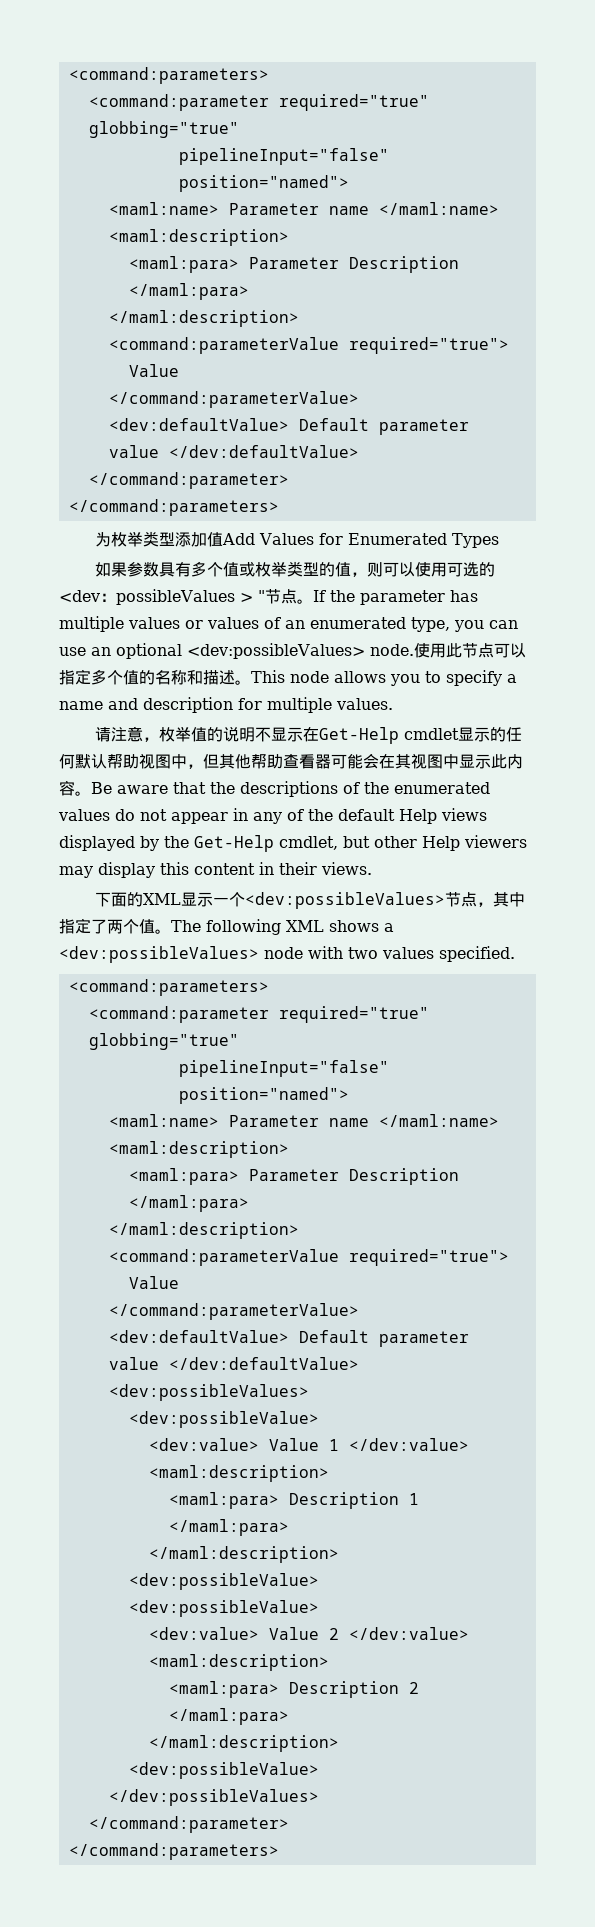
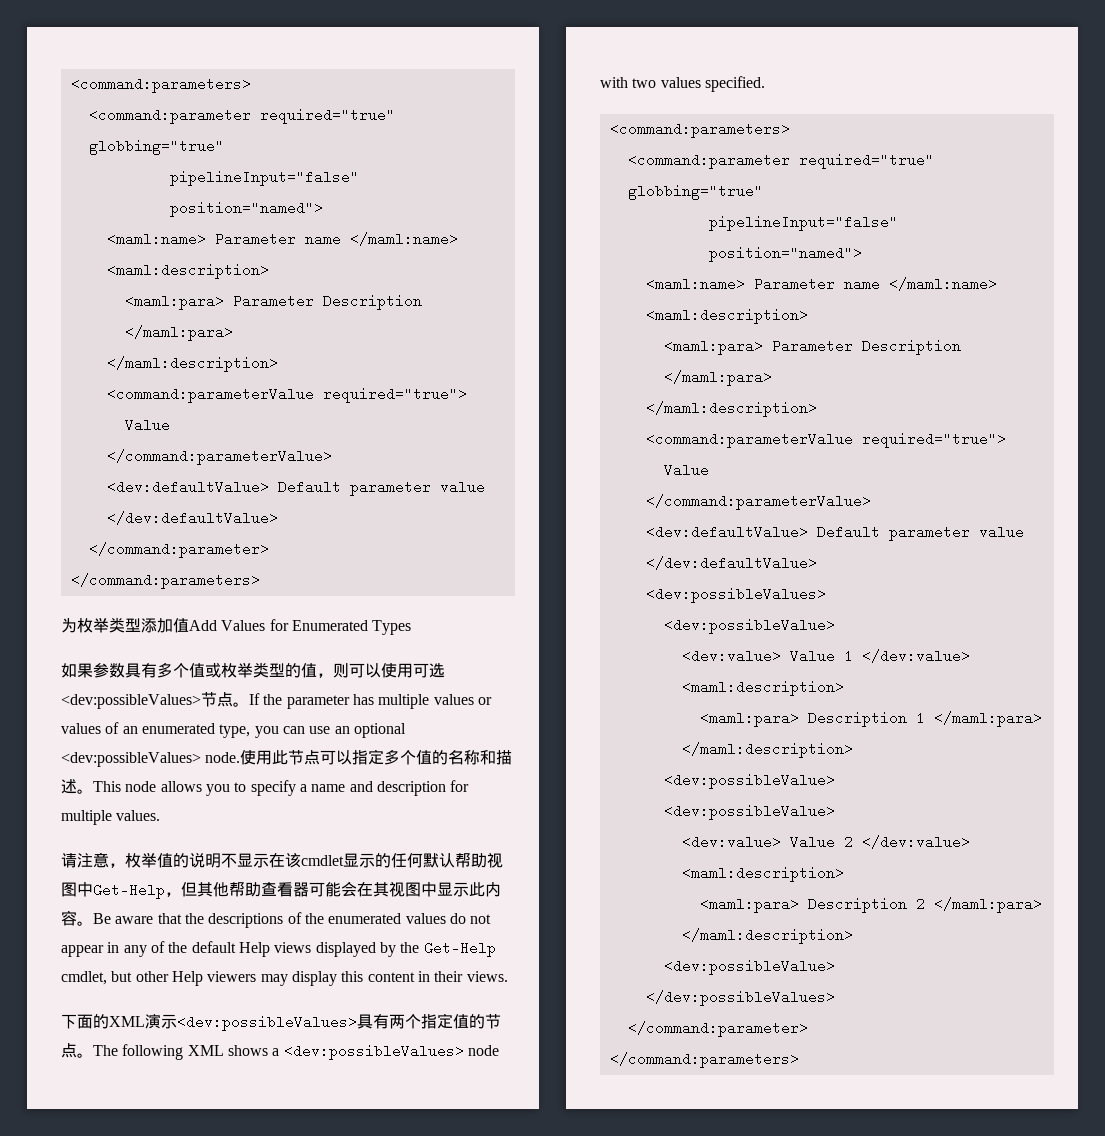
[478,562,495,577] [59,589,265,605] 的<dev：possibleValues > " -> [61,694,201,709] <dev:possibleValues>
[318,727,399,744] Get-Help -> [285,853,301,868] 该
(187, 761) none -> [93,883,165,899] Get-Help
[180,892,525,909] [59,918,155,934] 显示一个<dev:possibleValues>节点，其中指定了两个值 -> [145,1013,501,1031] [61,1043,77,1058] 演示<dev:possibleValues>具有两个指定值的节点

